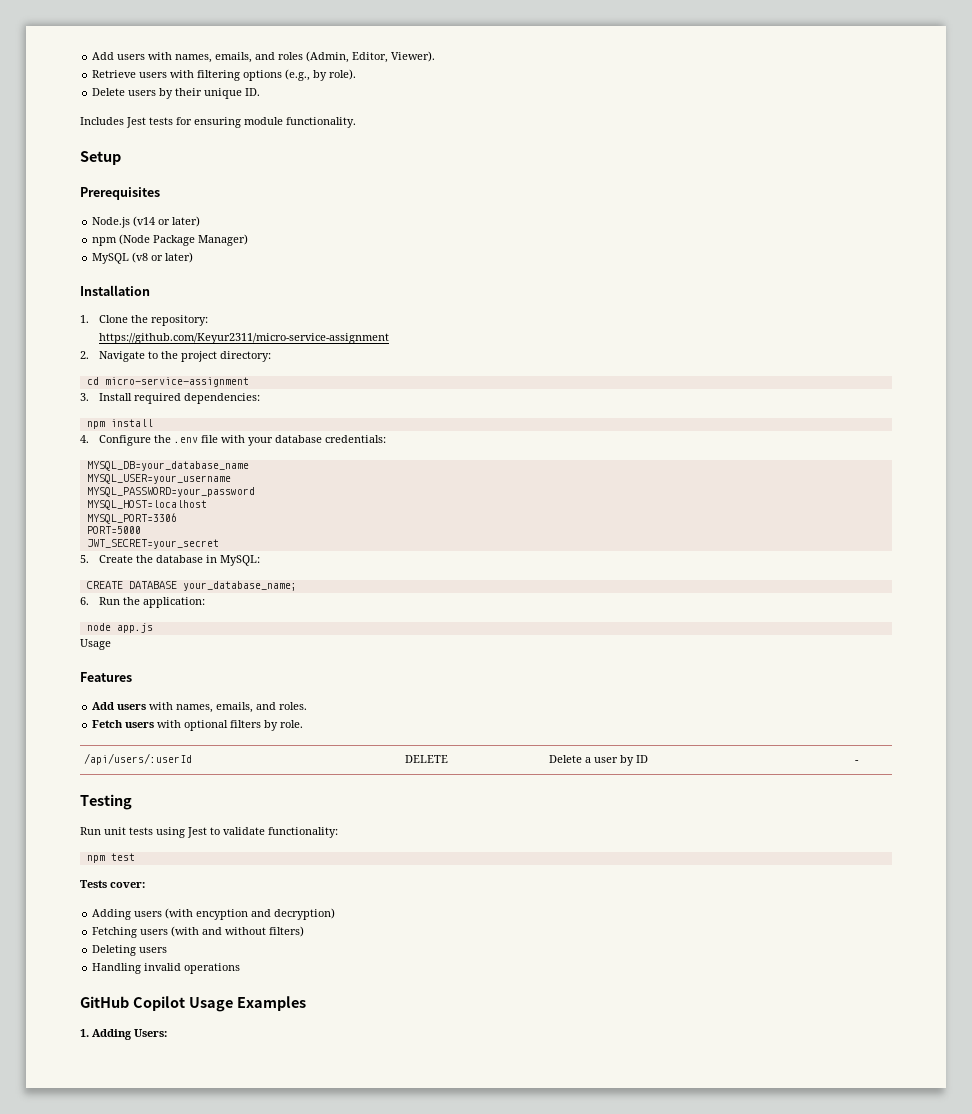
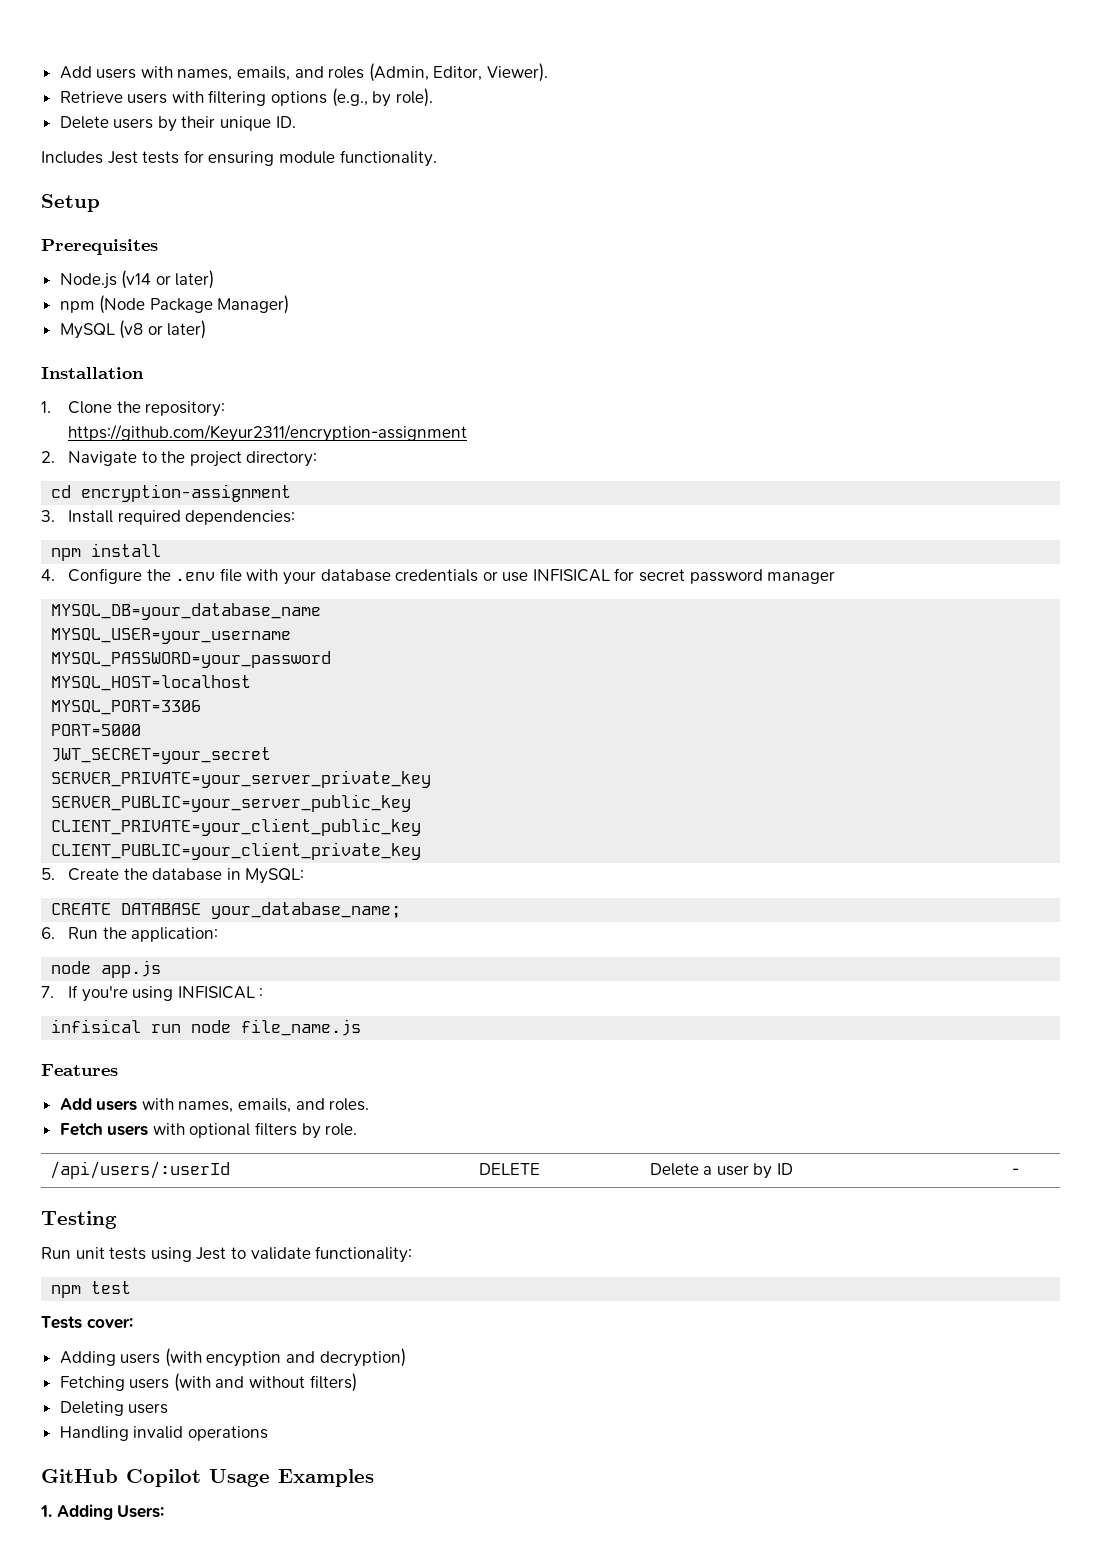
[99,333,390,344] https://github.com/Keyur2311/micro-service-assignment -> [67,424,467,442] https://github.com/Keyur2311/encryption-assignment
[104,377,249,387] micro-service-assignment -> [81,484,292,502] encryption-assignment
[325,435,387,443] credentials: -> [395,568,836,584] credentials or use INFISICAL for secret password manager
(219, 544) none -> [51,770,432,788] [51,794,412,812] [51,818,422,836] [51,842,422,860] // SERVER_PRIVATE=your_server_private_key // SERVER_PUBLIC=your_server_public_key // CLIENT_PRIVATE=your_client_public_key // CLIENT_PUBLIC=your_client_private_key
[80,639,111,650] Usage -> [41,985,264,1002] [51,1019,362,1036] 7. If you're using INFISICAL : // infisical run node file_name.js

